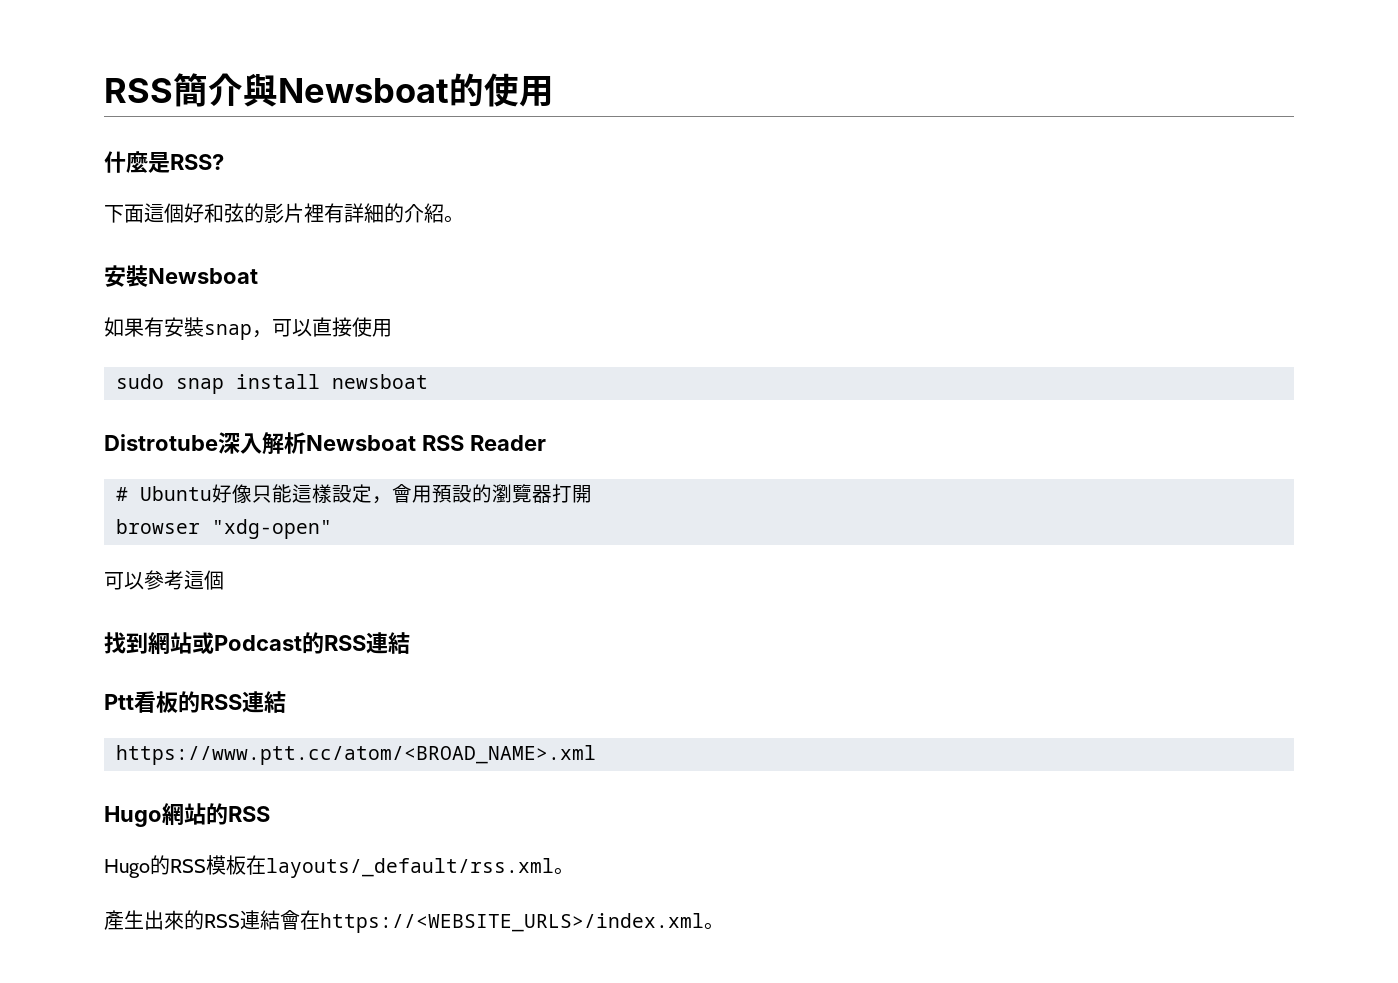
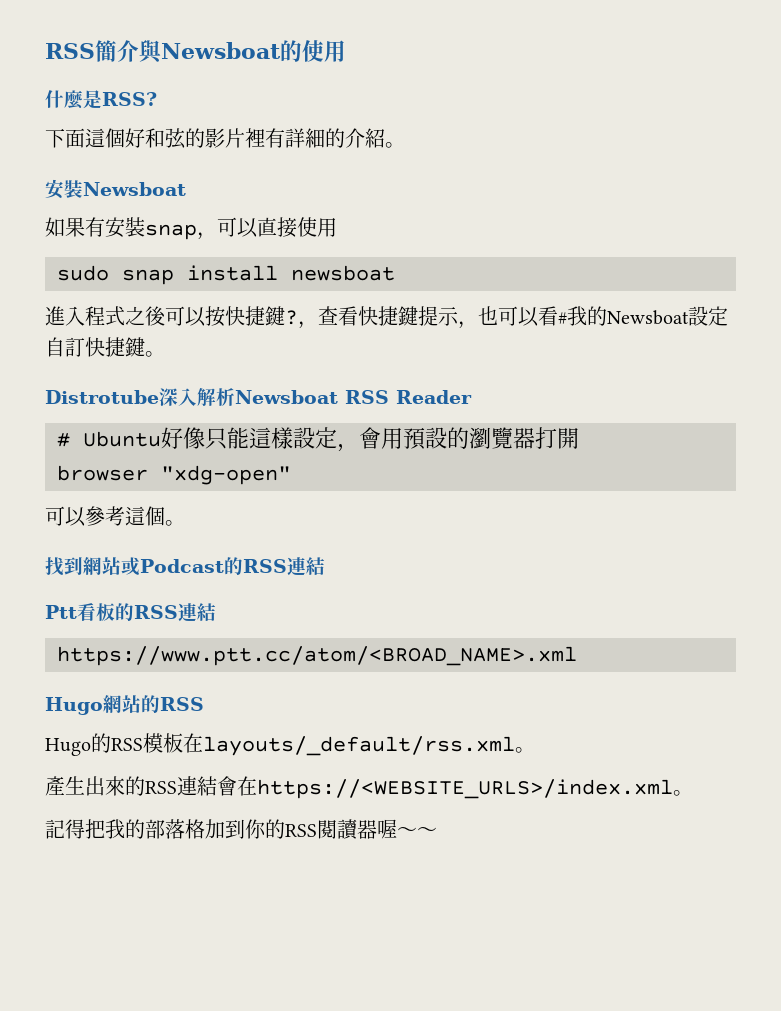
(428, 381) none -> [45,306,728,329] [45,337,165,357] // 進入程式之後可以按快捷鍵?，查看快捷鍵提示，也可以看#我的Newsboat設定自訂快捷鍵。
(224, 580) none -> [165,520,185,526] 。
(724, 926) none -> [45,819,437,840] // 記得把我的部落格加到你的RSS閱讀器喔～～

